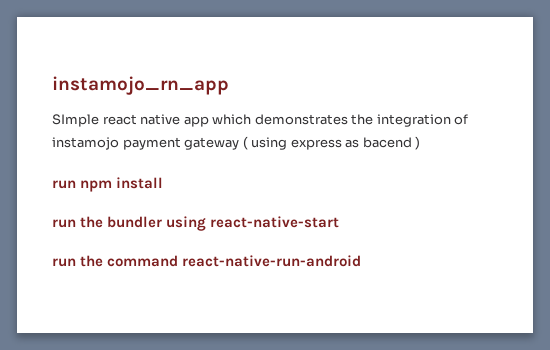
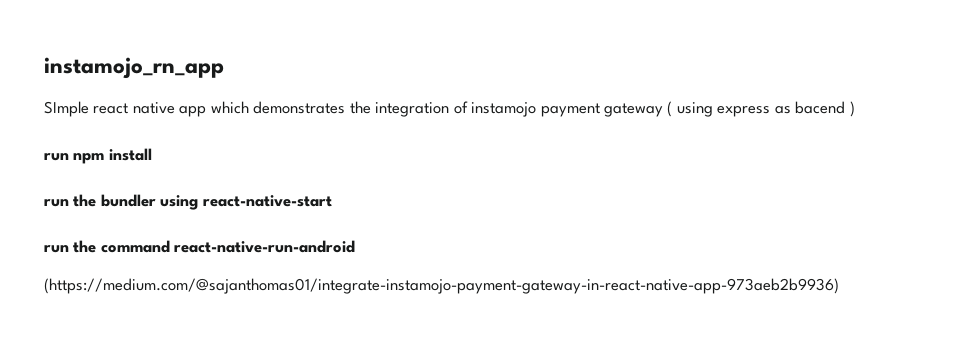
(362, 261) none -> [44,278,839,294] // (https://medium.com/@sajanthomas01/integrate-instamojo-payment-gateway-in-react-native-app-973aeb2b9936)

